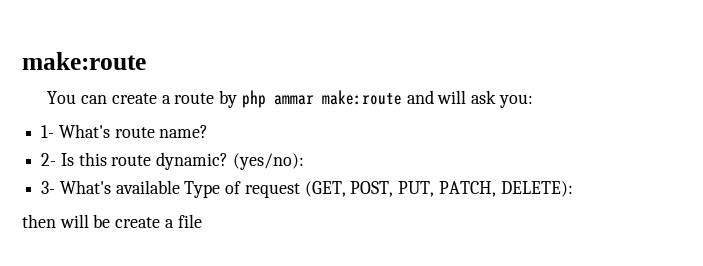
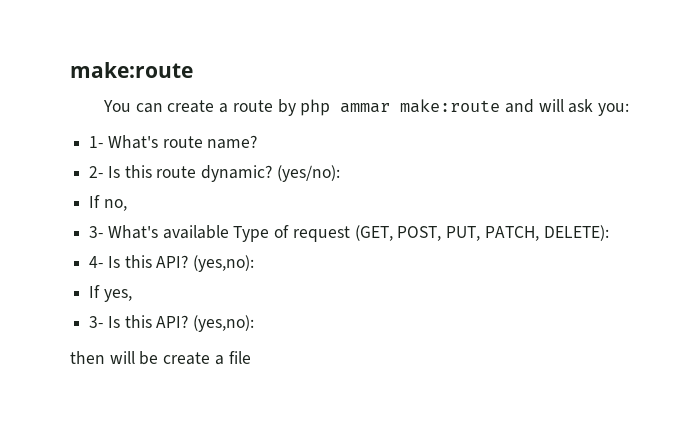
(304, 161) none -> [89,195,127,211] // If no,
(573, 189) none -> [89,255,255,272] [89,285,132,302] [89,315,255,332] // 4- Is this API? (yes,no): // If yes, // 3- Is this API? (yes,no):

